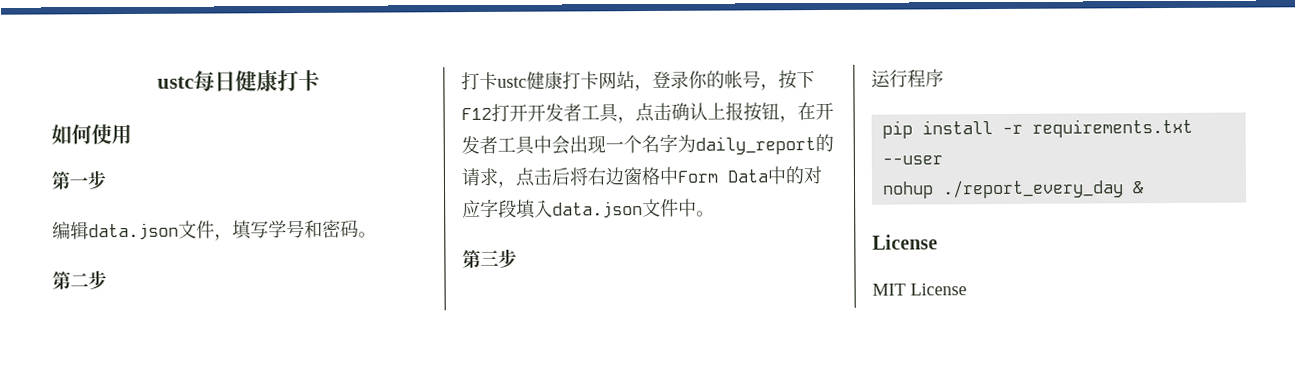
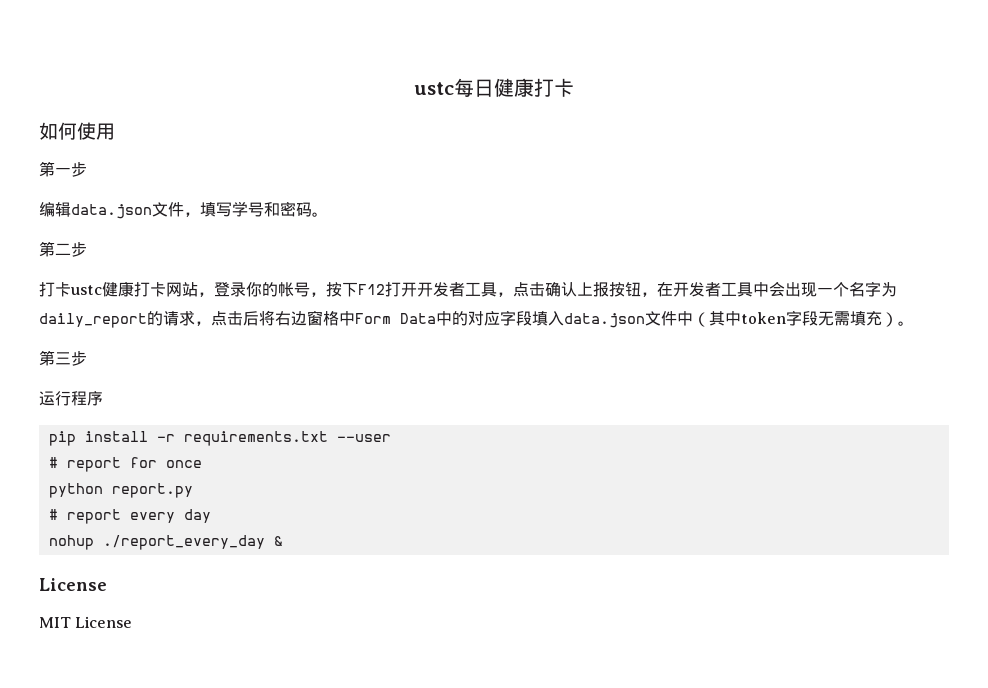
(697, 207) none -> [693,310,898,327] （其中token字段无需填充）
(943, 160) none -> [48,457,202,472] [48,483,193,498] [48,509,211,524] // # report for once // python report.py // # report every day

